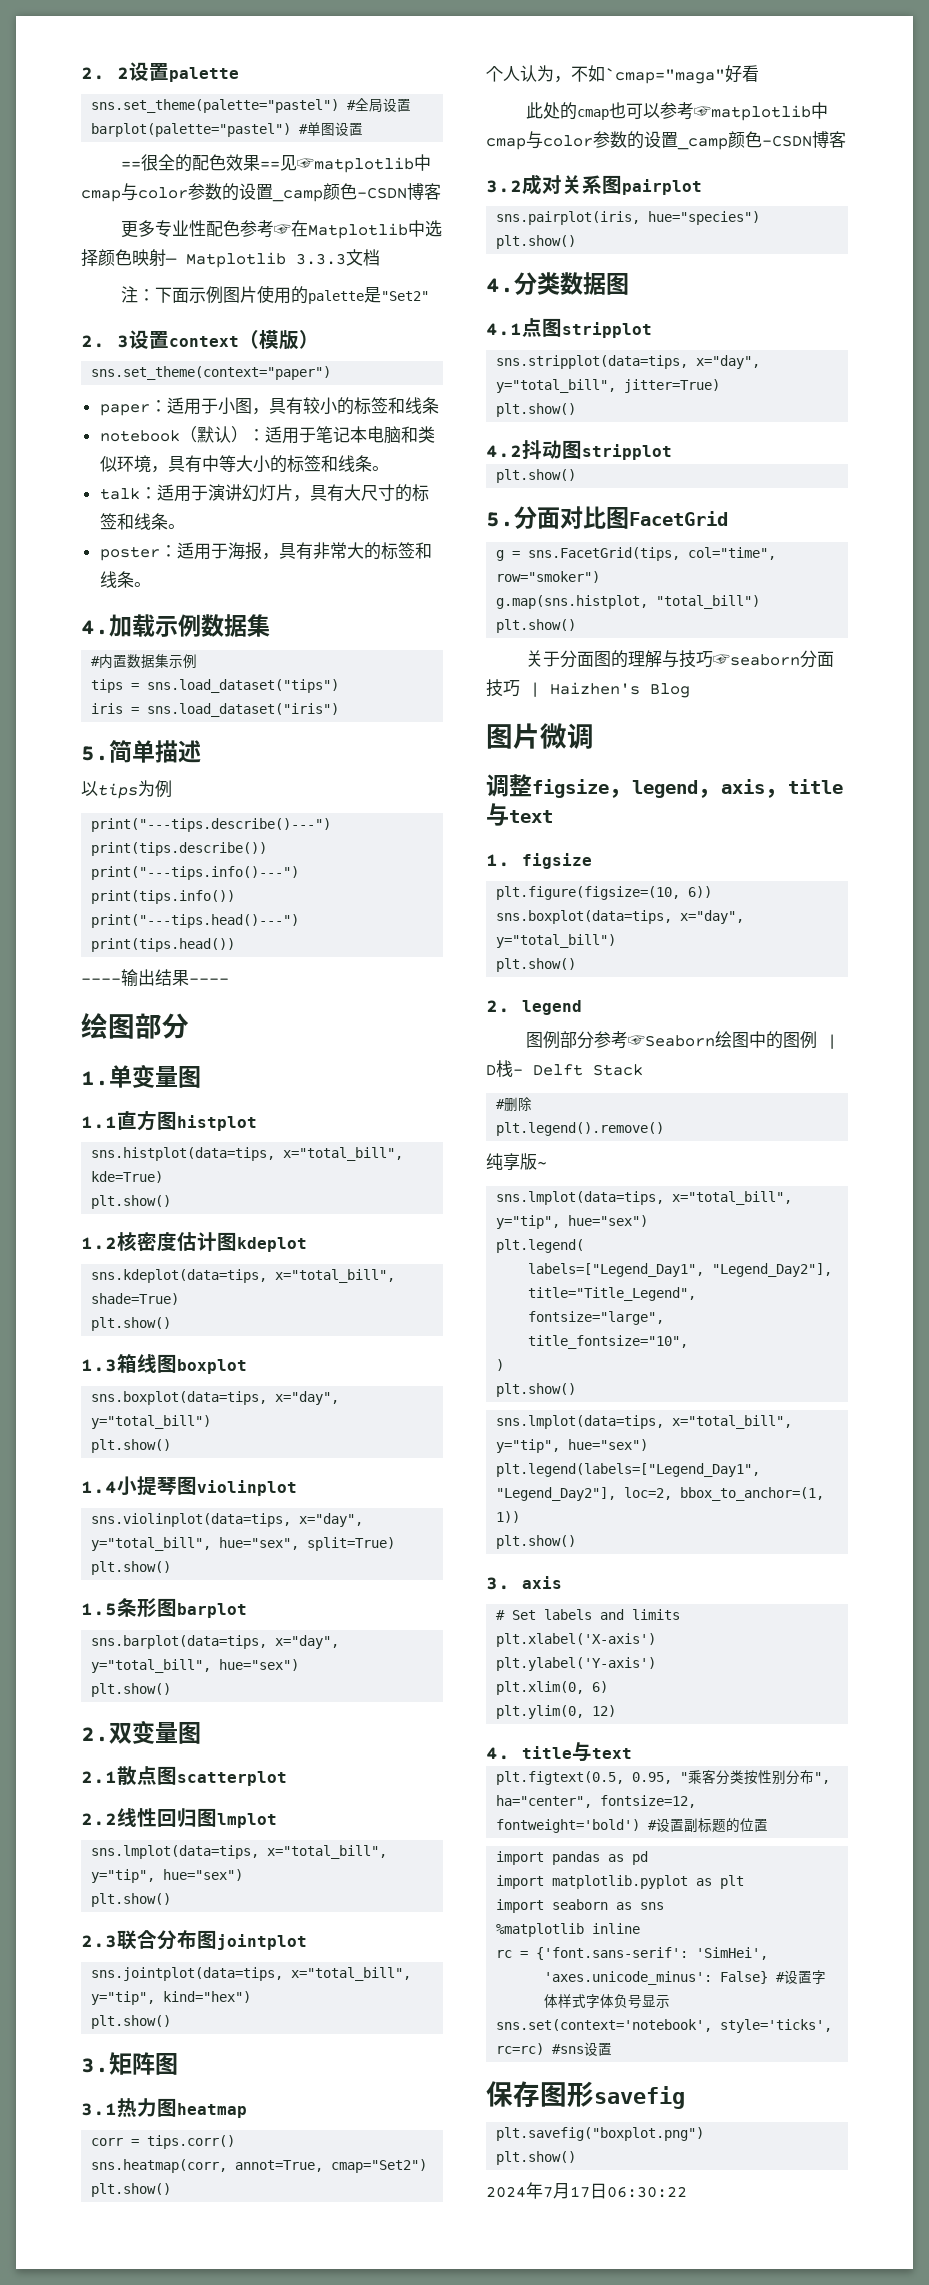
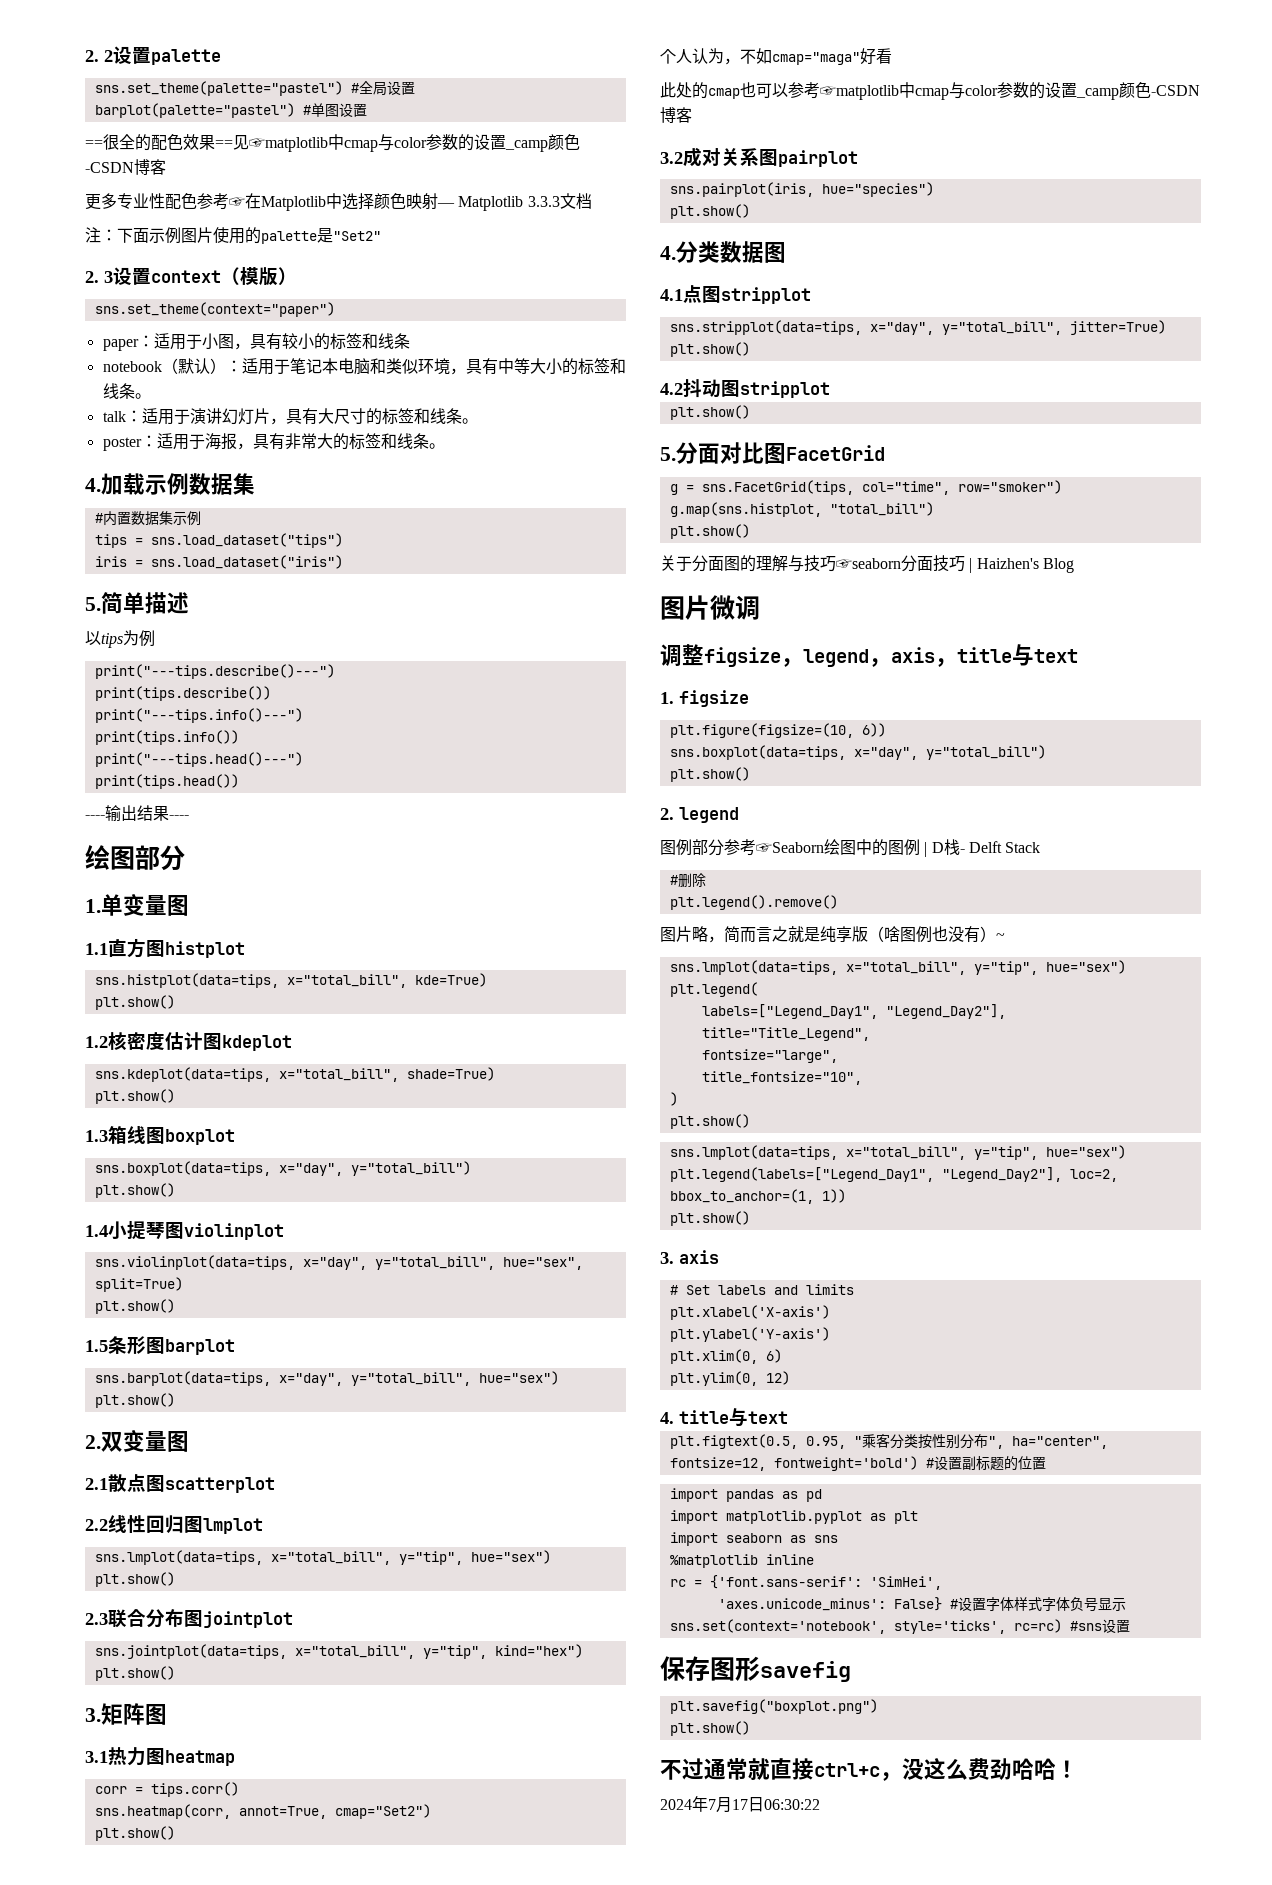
[605,68,725,84] `cmap="maga" -> [772,52,860,65] cmap="maga"
[486,1153,537,1171] 纯享版 -> [660,926,996,943] 图片略，简而言之就是纯享版（啥图例也没有）
(577, 2158) none -> [660,1758,1078,1781] // 不过通常就直接ctrl+c，没这么费劲哈哈！

